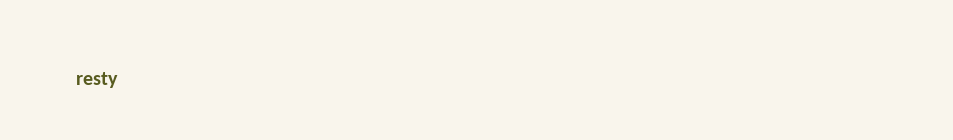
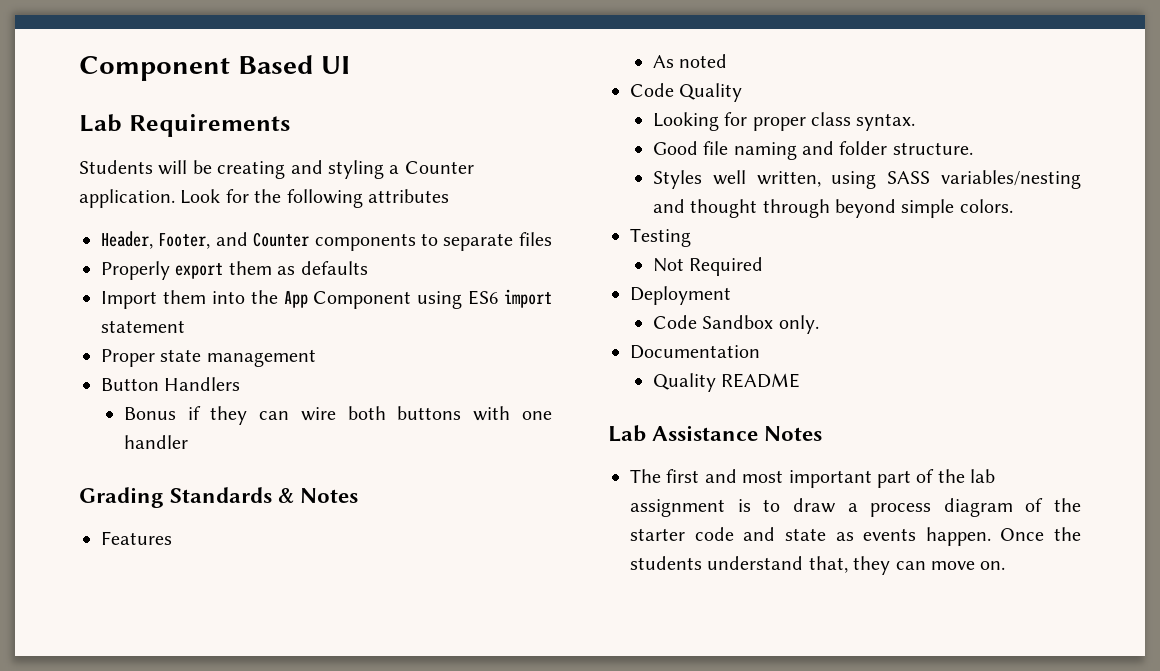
[76,72,118,88] resty -> [79,55,351,81] [79,114,290,137] [79,160,474,179] [79,189,449,208] [101,231,552,251] [101,261,368,280] [101,289,552,309] [101,320,185,333] [101,349,316,367] [101,377,241,391] [123,406,552,425] [123,435,188,449] [79,487,359,508] [101,531,172,545] [652,54,728,68] [630,83,743,102] [652,112,916,131] [652,141,973,160] [652,170,1081,189] [652,199,1013,218] [630,228,691,247] [652,257,764,276] [630,286,731,305] [652,315,819,334] [630,345,760,359] [652,373,801,392] [608,425,823,442] [630,469,996,488] [630,498,1081,517] [630,527,1081,546] [630,556,1006,575] Component Based UI // Lab Requirements // Students will be creating and styling a Counter application. Look for the following attributes // Header, Footer, and Counter components to separate files // Properly export them as defaults // Import them into the App Component using ES6 import statement // Proper state management // Button Handlers // Bonus if they can wire both buttons with one handler // Grading Standards & Notes // Features // As noted // Code Quality // Looking for proper class syntax. // Good file naming and folder structure. // Styles well written, using SASS variables/nesting and thought through beyond simple colors. // Testing // Not Required // Deployment // Code Sandbox only. // Documentation // Quality README // Lab Assistance Notes // The first and most important part of the lab assignment is to draw a process diagram of the starter code and state as events happen. Once the students understand that, they can move on.

